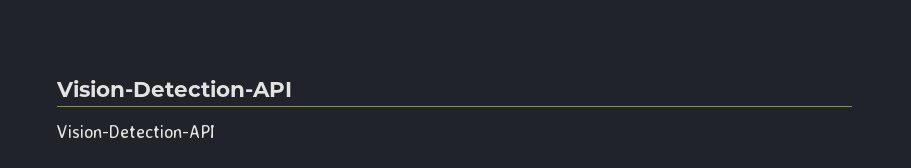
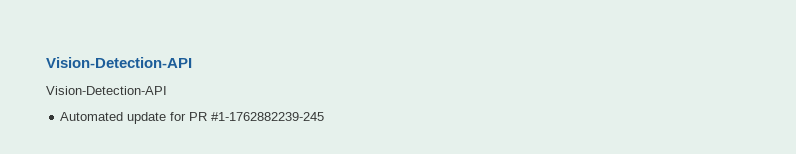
(215, 131) none -> [60,112,325,124] // Automated update for PR #1-1762882239-245

